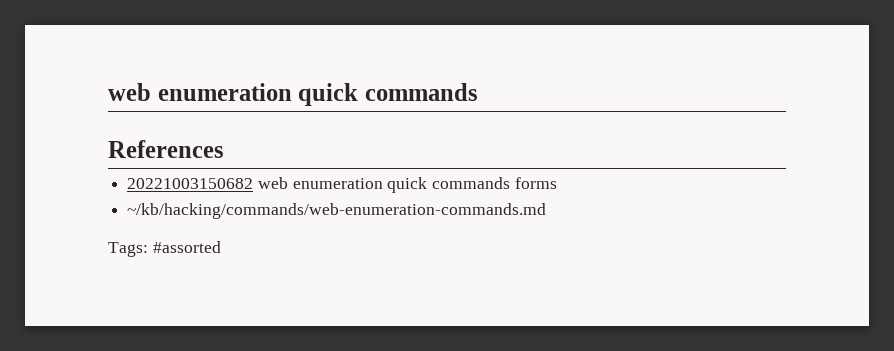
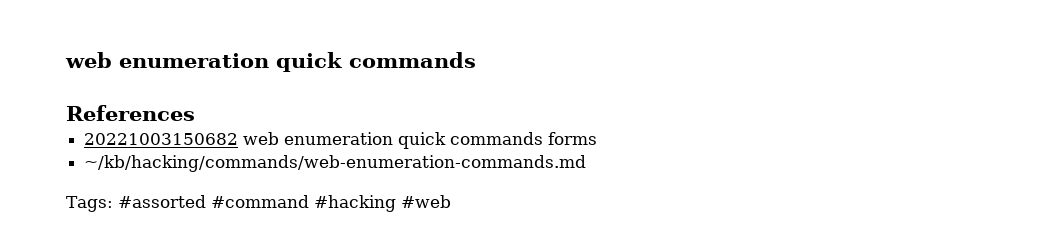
(221, 247) none -> [210,195,451,212] #command #hacking #web

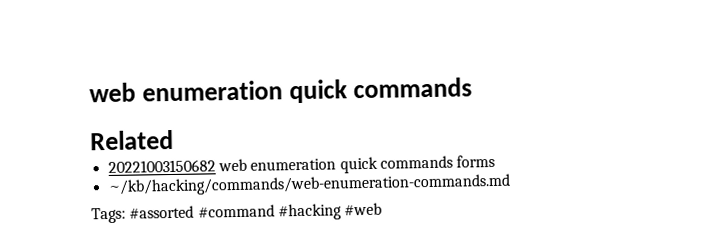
[66,105,195,121] References -> [90,129,174,151] Related

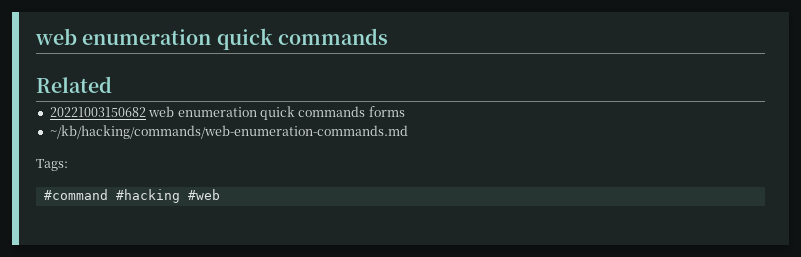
[129,205,195,219] #assorted -> (68, 165) //

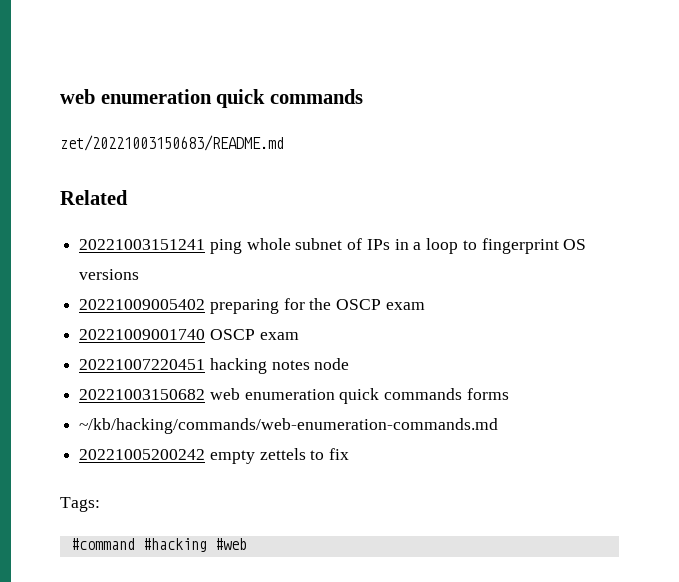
[35,28,388,50] web enumeration quick commands -> [60,89,363,108] [60,135,284,151] web enumeration quick commands // zet/20221003150683/README.md
(112, 84) none -> [79,238,587,254] [79,269,140,280] [79,298,425,314] [79,329,299,340] [79,358,350,374] // 20221003151241 ping whole subnet of IPs in a loop to fingerprint OS versions // 20221009005402 preparing for the OSCP exam // 20221009001740 OSCP exam // 20221007220451 hacking notes node
(408, 132) none -> [79,448,350,464] // 20221005200242 empty zettels to fix

